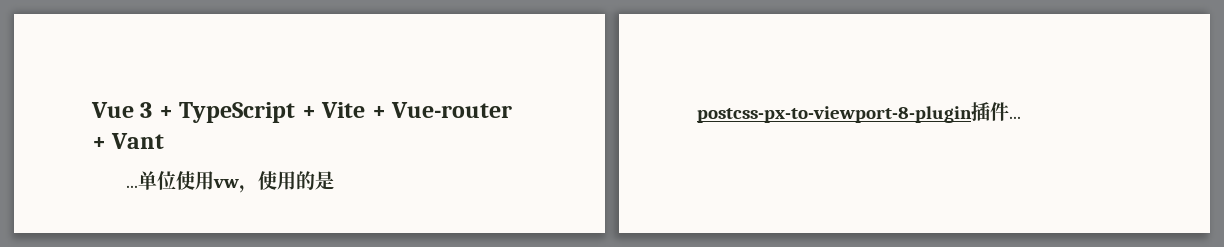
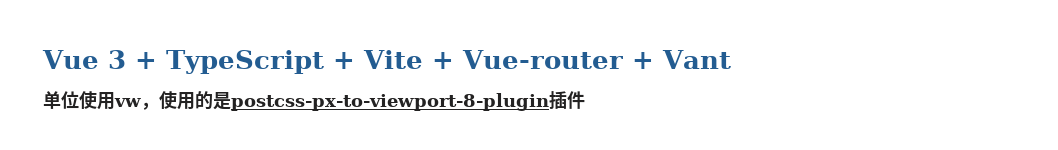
[125,185,138,188] ... -> (731, 59) none
[1009,116,1021,119] ... -> (585, 100) none

